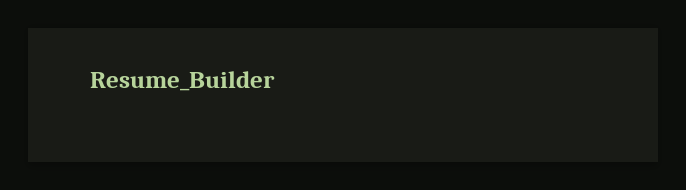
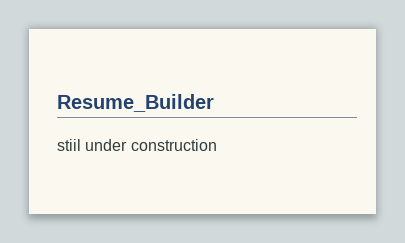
(275, 81) none -> [57,139,217,151] // stiil under construction

